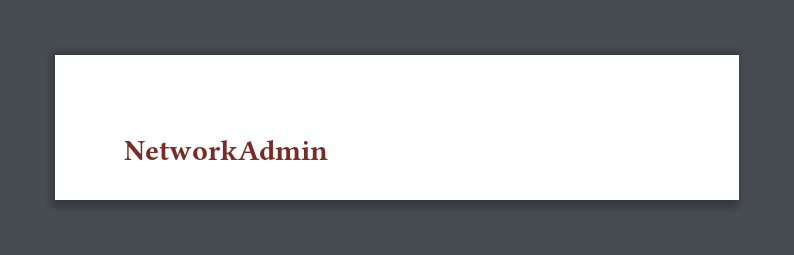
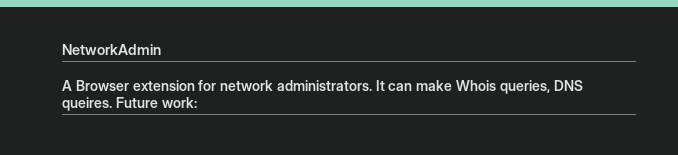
(328, 150) none -> [62,80,583,94] [62,97,197,111] // A Browser extension for network administrators. It can make Whois queries, DNS queires. Future work:

